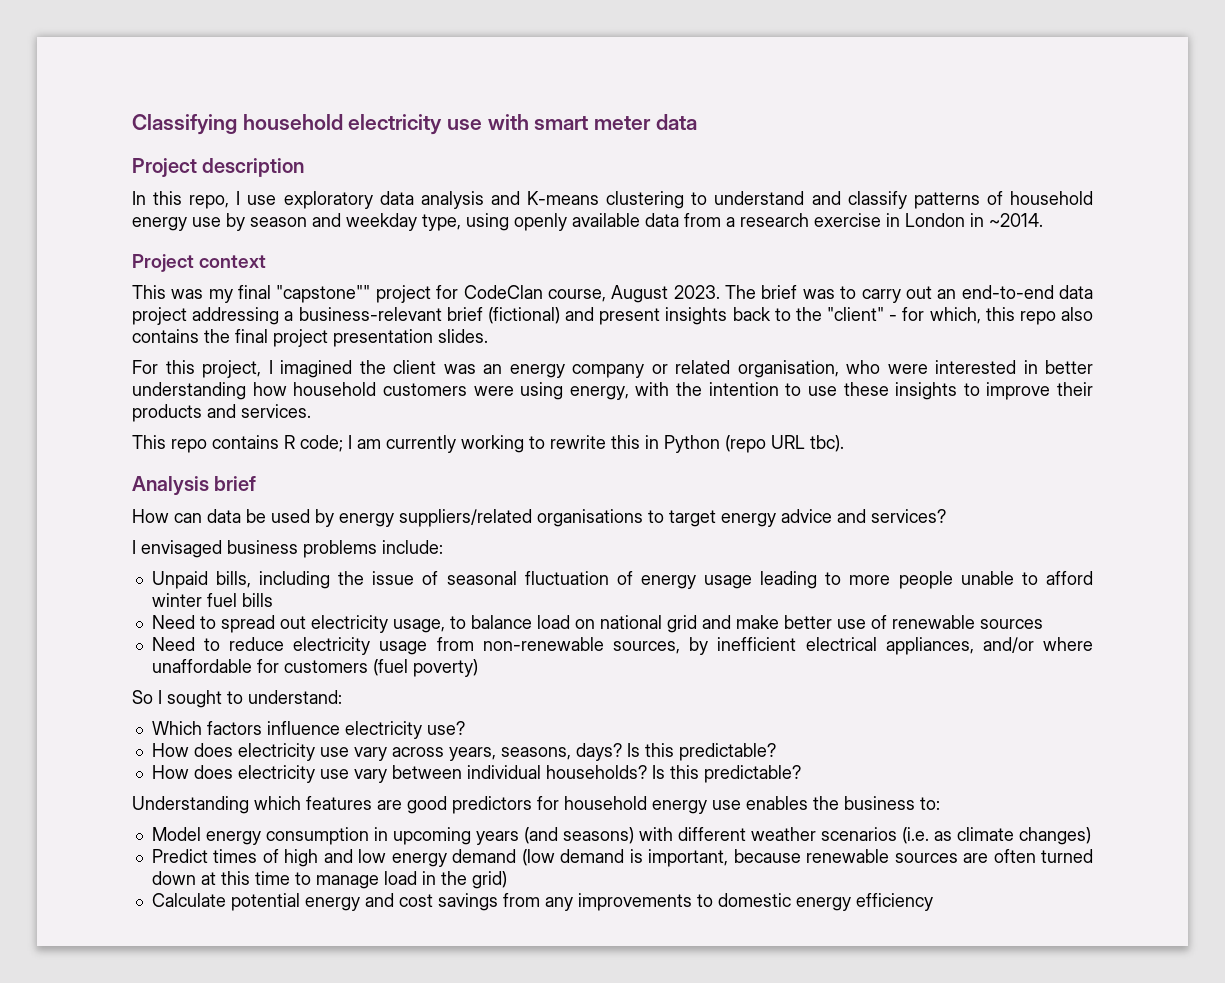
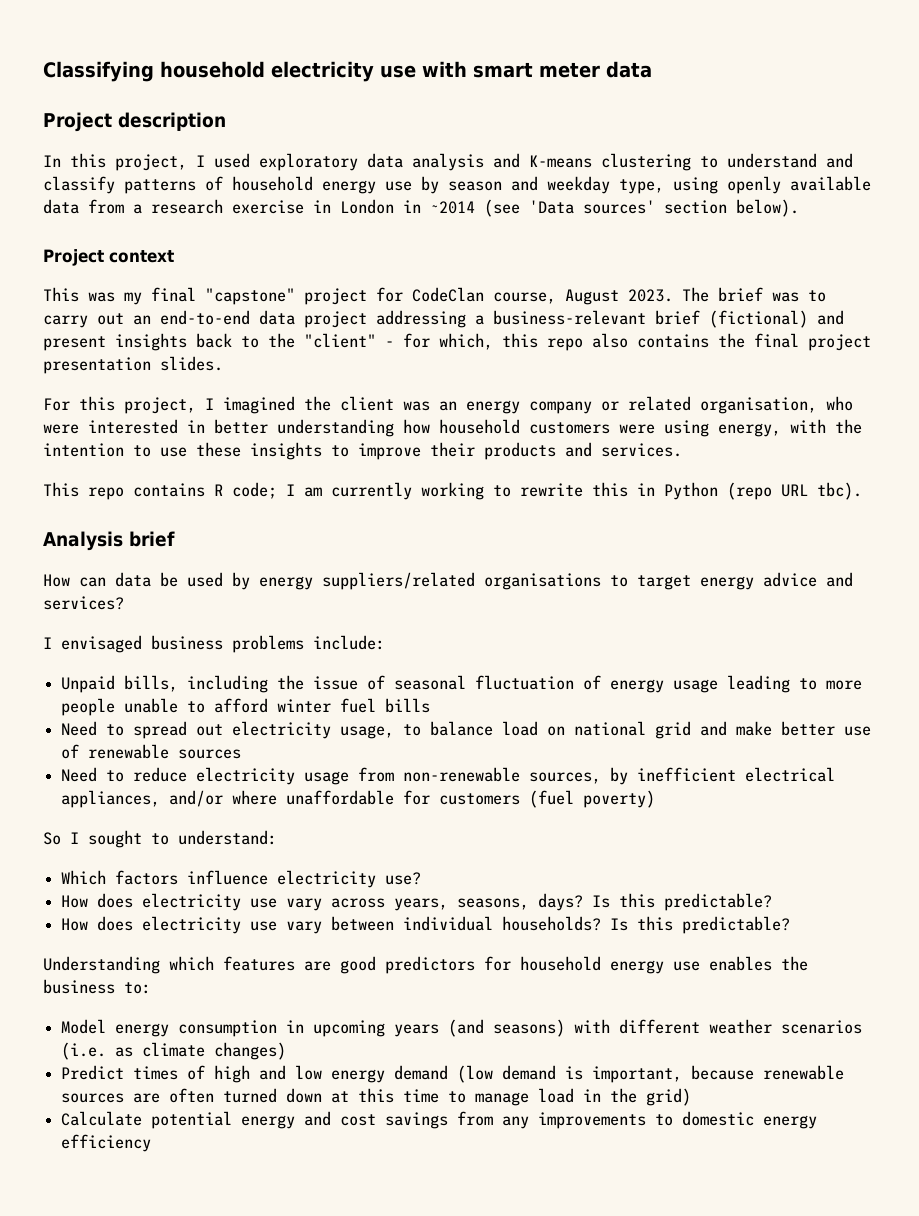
[189,191,277,209] repo, I use -> [115,153,250,171] project, I used
[989,213,1043,227] ~2014. -> [430,199,799,217] ~2014 (see 'Data sources' section below).
[276,285,371,303] "capstone"" -> [205,288,295,305] "capstone"

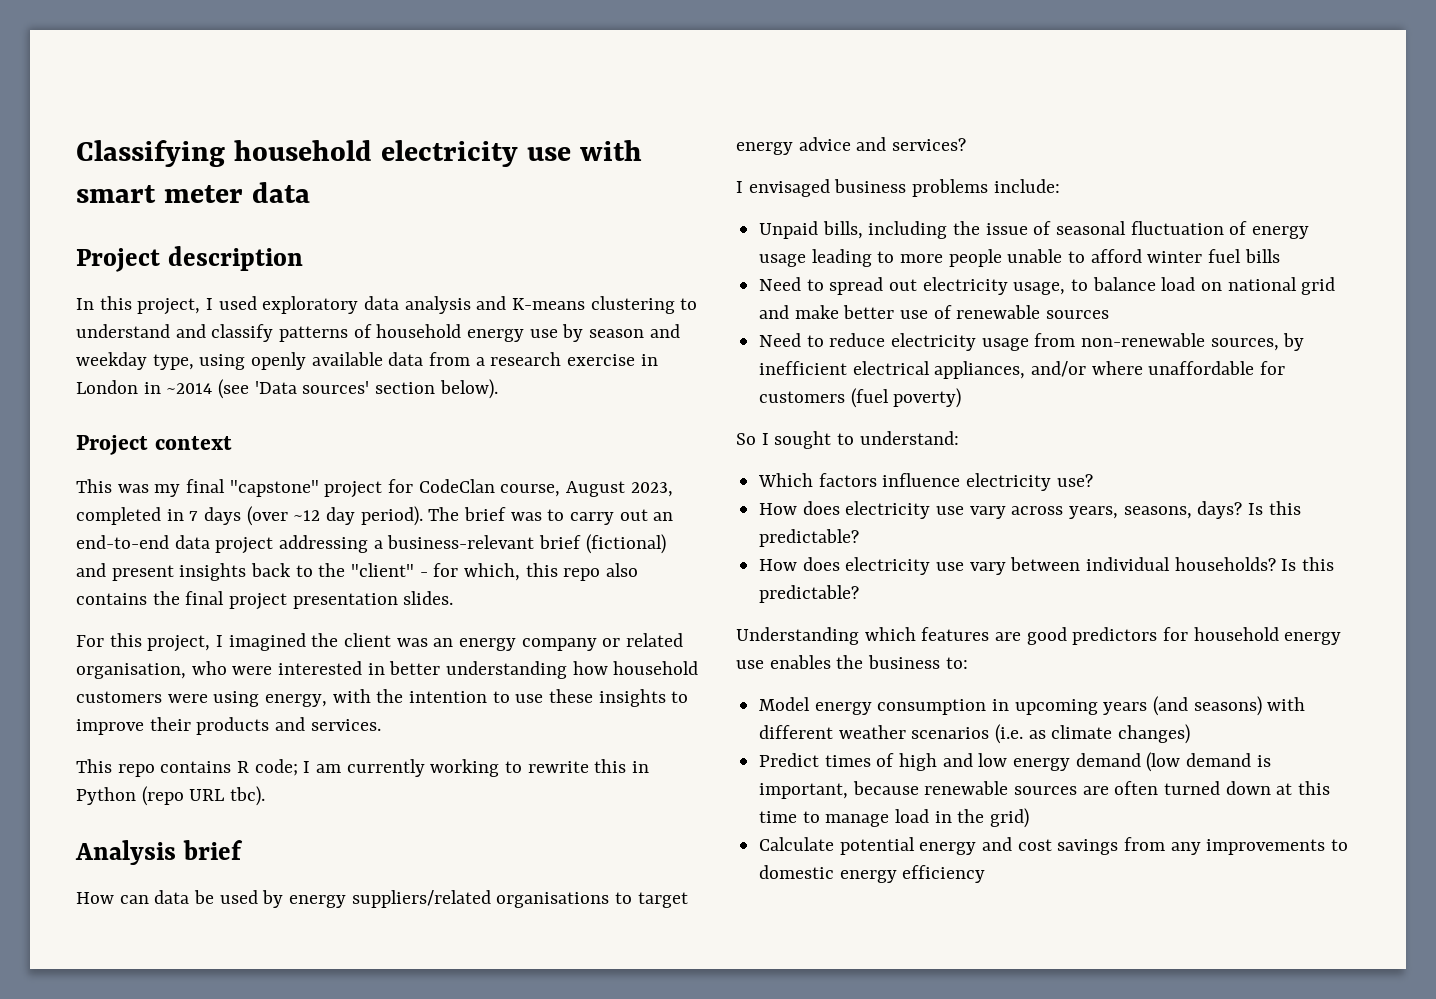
[628,289,673,302] 2023. -> [630,482,673,497] [76,506,423,526] 2023, completed in 7 days (over ~12 day period).

